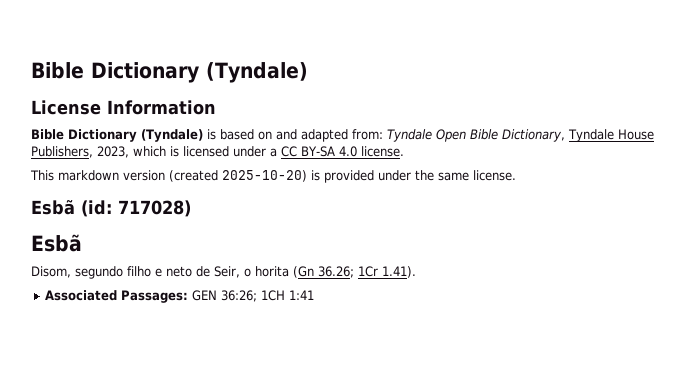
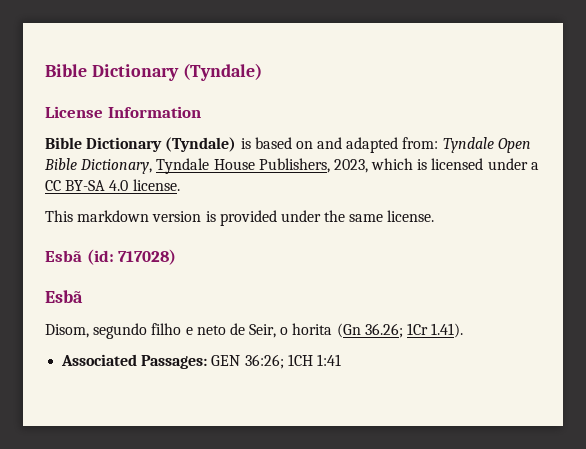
[169,170,307,182] (created 2025-10-20) -> (202, 216) none

